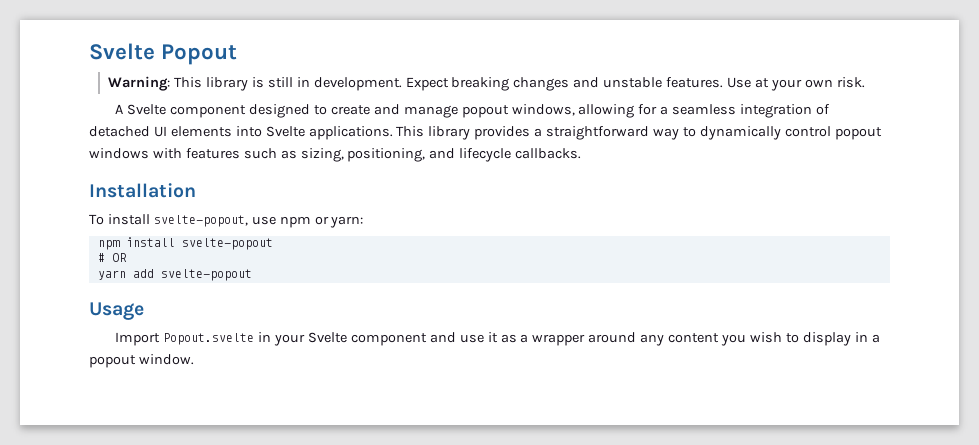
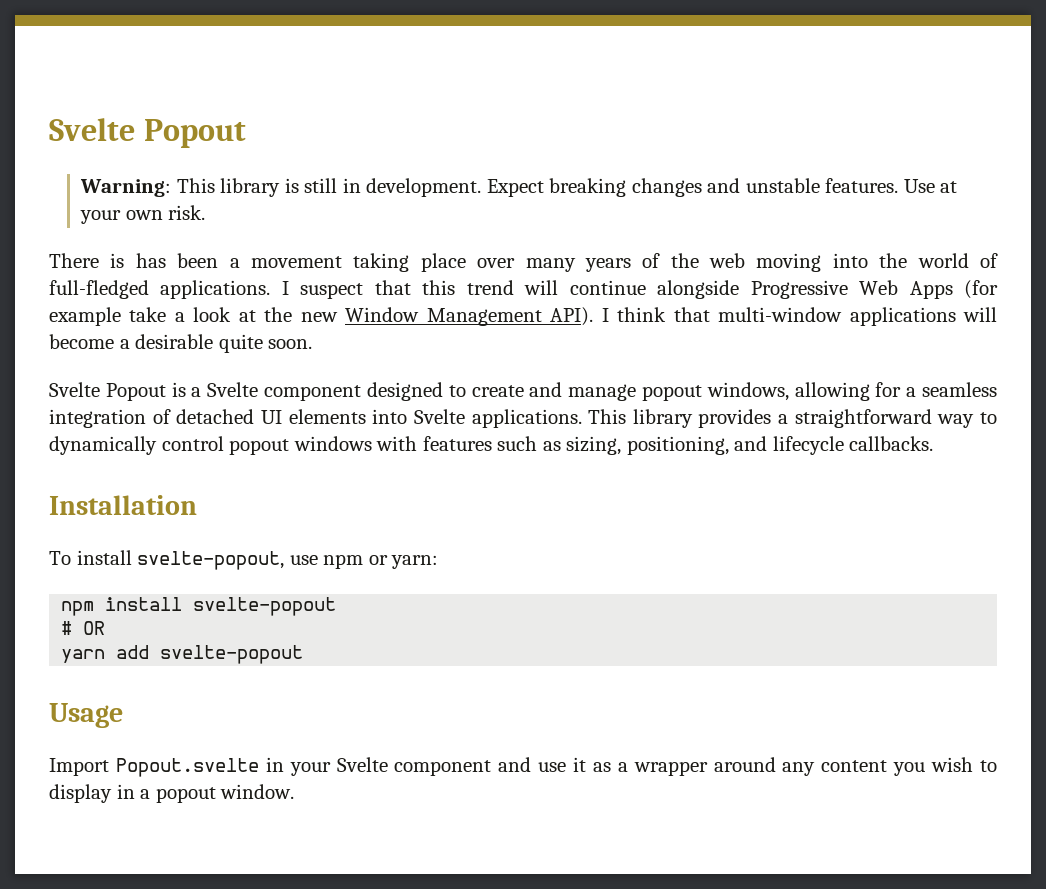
[115,104,124,114] A -> [49,253,999,272] [49,280,998,299] [49,307,998,326] [49,334,313,353] [49,382,202,401] There is has been a movement taking place over many years of the web moving into the world of full-fledged applications. I suspect that this trend will continue alongside Progressive Web Apps (for example take a look at the new Window Management API). I think that multi-window applications will become a desirable quite soon. // Svelte Popout is a

